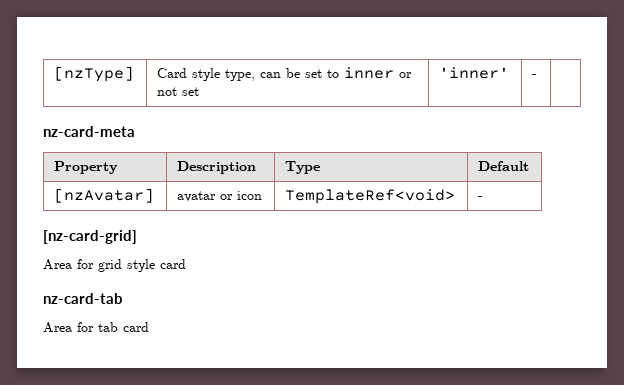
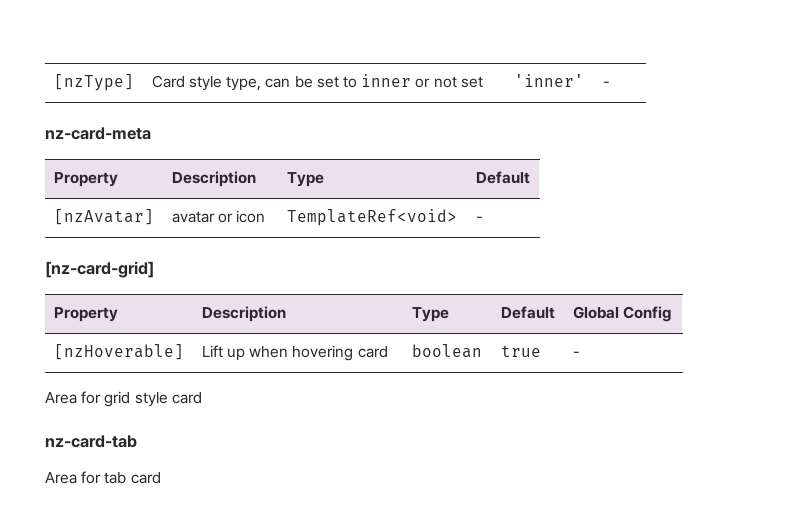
(137, 237) none -> [53,307,118,322] [201,306,286,322] [411,307,449,322] [500,306,555,319] [572,306,672,322] [53,344,184,360] [201,345,388,361] [411,344,482,358] [500,345,541,357] [572,351,580,357] // Property | Description | Type | Default | Global Config // [nzHoverable] | Lift up when hovering card | boolean | true | -

